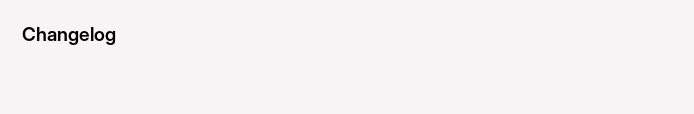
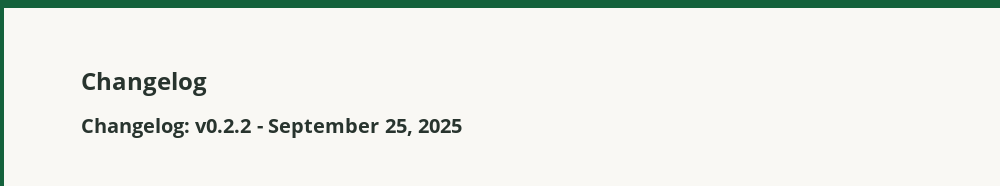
(116, 36) none -> [81,118,462,138] // Changelog: v0.2.2 - September 25, 2025

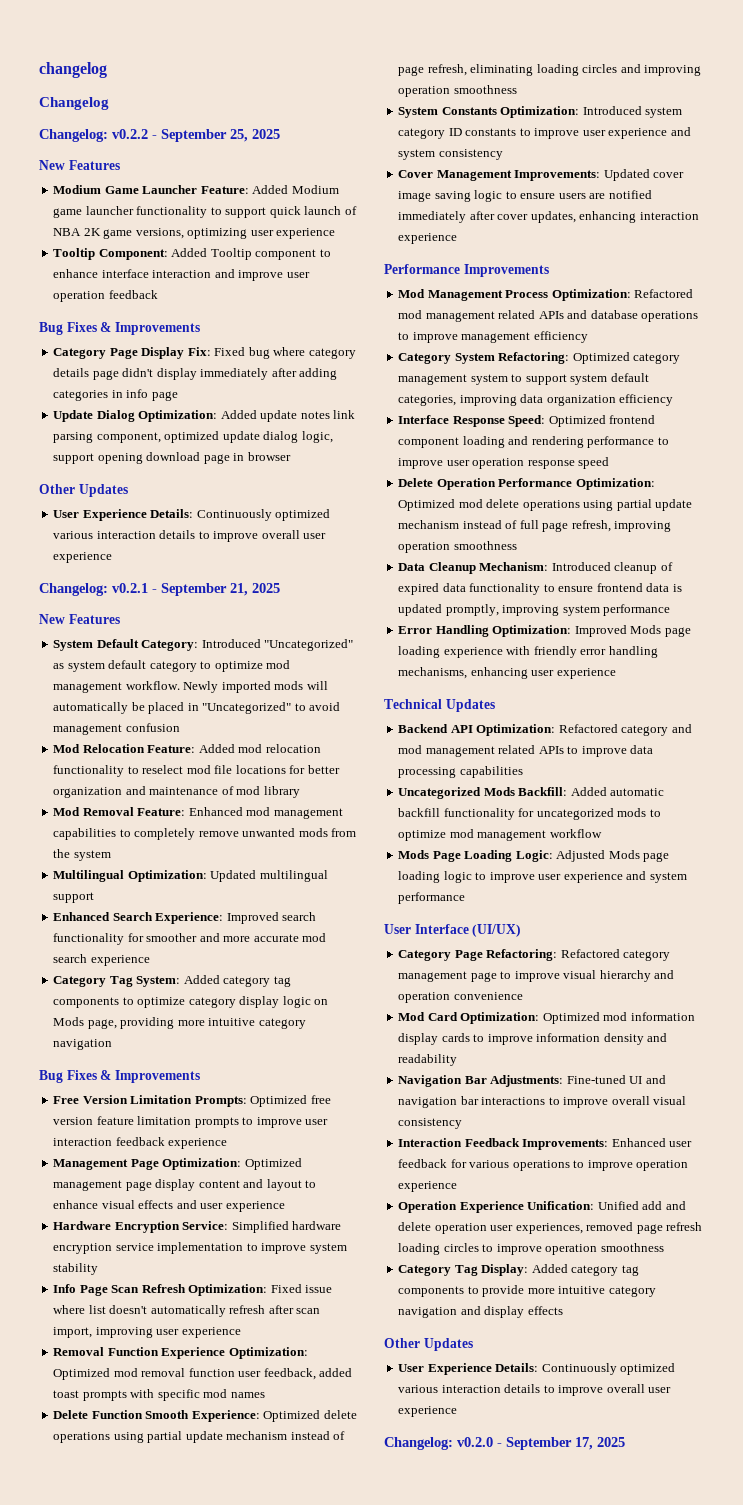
(81, 84) none -> [39,62,107,78] changelog //
(462, 126) none -> [39,160,120,170] [53,185,339,194] [53,206,357,218] [53,228,336,239] [53,248,331,260] [53,269,310,281] [53,290,158,302] [39,322,200,335] [53,347,356,359] [53,368,338,380] [53,389,178,401] [53,410,356,422] [53,431,333,443] [53,452,291,464] [39,484,128,497] [53,509,331,521] [53,530,327,542] [53,552,113,563] [39,583,280,596] [39,614,120,624] [53,639,354,651] [53,660,291,672] [53,681,328,693] [53,702,341,714] [53,723,180,735] [53,744,321,753] [53,765,340,777] [53,786,300,798] [53,807,343,819] [53,828,357,840] [53,849,111,861] [53,870,328,882] [53,892,95,903] [53,912,317,924] [53,933,327,945] [53,954,150,966] [53,975,291,987] [53,996,329,1008] [53,1017,306,1029] [53,1039,113,1050] [39,1070,200,1083] [53,1095,331,1107] [53,1116,329,1128] [53,1137,228,1149] [53,1158,302,1170] [53,1179,317,1191] [53,1200,285,1212] [53,1221,342,1233] [53,1242,347,1254] [53,1263,99,1275] [53,1284,333,1296] [53,1305,321,1317] [53,1327,241,1338] [53,1347,308,1359] [53,1368,353,1380] [53,1389,265,1401] [53,1410,357,1422] [53,1431,346,1443] [398,64,702,76] [398,85,517,97] [398,106,683,118] [398,127,691,139] [398,149,503,160] [398,169,685,181] [398,190,652,202] [398,211,699,223] [398,233,458,244] [384,264,549,277] [398,289,694,301] [398,310,699,322] [398,331,588,343] [398,352,681,364] [398,373,649,385] [398,394,674,406] [398,415,656,427] [398,436,669,448] [398,457,610,469] [398,478,655,490] [398,499,693,511] [398,520,672,532] [398,541,517,553] [398,562,673,574] [398,583,682,595] [398,604,671,616] [398,625,691,637] [398,646,658,658] [398,667,616,679] [384,699,495,712] [398,724,692,736] [398,745,654,757] [398,766,523,778] [398,787,665,799] [398,808,661,820] [398,829,602,841] [398,850,670,862] [398,871,687,883] [398,892,466,904] [384,924,522,937] [398,949,671,961] [398,970,675,982] [398,992,523,1003] [398,1012,695,1024] [398,1033,668,1045] [398,1054,458,1066] [398,1075,666,1087] [398,1096,687,1108] [398,1118,463,1129] [398,1138,693,1150] [398,1159,689,1171] [398,1181,458,1192] [398,1201,686,1213] [398,1222,703,1234] [398,1243,664,1255] [398,1264,639,1276] [398,1285,656,1297] [398,1306,563,1318] [384,1338,473,1351] [398,1363,676,1375] [398,1384,672,1396] [398,1406,458,1417] [384,1437,625,1450] // New Features // Modium Game Launcher Feature: Added Modium game launcher functionality to support quick launch of NBA 2K game versions, optimizing user experience // Tooltip Component: Added Tooltip component to enhance interface interaction and improve user operation feedback // Bug Fixes & Improvements // Category Page Display Fix: Fixed bug where category details page didn't display immediately after adding categories in info page // Update Dialog Optimization: Added update notes link parsing component, optimized update dialog logic, support opening download page in browser // Other Updates // User Experience Details: Continuously optimized various interaction details to improve overall user experience // Changelog: v0.2.1 - September 21, 2025 // New Features // System Default Category: Introduced "Uncategorized" as system default category to optimize mod management workflow. Newly imported mods will automatically be placed in "Uncategorized" to avoid management confusion // Mod Relocation Feature: Added mod relocation functionality to reselect mod file locations for better organization and maintenance of mod library // Mod Removal Feature: Enhanced mod management capabilities to completely remove unwanted mods from the system // Multilingual Optimization: Updated multilingual support // Enhanced Search Experience: Improved search functionality for smoother and more accurate mod search experience // Category Tag System: Added category tag components to optimize category display logic on Mods page, providing more intuitive category navigation // Bug Fixes & Improvements // Free Version Limitation Prompts: Optimized free version feature limitation prompts to improve user interaction feedback experience // Management Page Optimization: Optimized management page display content and layout to enhance visual effects and user experience // Hardware Encryption Service: Simplified hardware encryption service implementation to improve system stability // Info Page Scan Refresh Optimization: Fixed issue where list doesn't automatically refresh after scan import, improving user experience // Removal Function Experience Optimization: Optimized mod removal function user feedback, added toast prompts with specific mod names // Delete Function Smooth Experience: Optimized delete operations using partial update mechanism instead of page refresh, eliminating loading circles and improving operation smoothness // System Constants Optimization: Introduced system category ID constants to improve user experience and system consistency // Cover Management Improvements: Updated cover image saving logic to ensure users are notified immediately after cover updates, enhancing interaction experience // Performance Improvements // Mod Management Process Optimization: Refactored mod management related APIs and database operations to improve management efficiency // Category System Refactoring: Optimized category management system to support system default categories, improving data organization efficiency // Interface Response Speed: Optimized frontend component loading and rendering performance to improve user operation response speed // Delete Operation Performance Optimization: Optimized mod delete operations using partial update mechanism instead of full page refresh, improving operation smoothness // Data Cleanup Mechanism: Introduced cleanup of expired data functionality to ensure frontend data is updated promptly, improving system performance // Error Handling Optimization: Improved Mods page loading experience with friendly error handling mechanisms, enhancing user experience // Technical Updates // Backend API Optimization: Refactored category and mod management related APIs to improve data processing capabilities // Uncategorized Mods Backfill: Added automatic backfill functionality for uncategorized mods to optimize mod management workflow // Mods Page Loading Logic: Adjusted Mods page loading logic to improve user experience and system performance // User Interface (UI/UX) // Category Page Refactoring: Refactored category management page to improve visual hierarchy and operation convenience // Mod Card Optimization: Optimized mod information display cards to improve information density and readability // Navigation Bar Adjustments: Fine-tuned UI and navigation bar interactions to improve overall visual consistency // Interaction Feedback Improvements: Enhanced user feedback for various operations to improve operation experience // Operation Experience Unification: Unified add and delete operation user experiences, removed page refresh loading circles to improve operation smoothness // Category Tag Display: Added category tag components to provide more intuitive category navigation and display effects // Other Updates // User Experience Details: Continuously optimized various interaction details to improve overall user experience // Changelog: v0.2.0 - September 17, 2025

